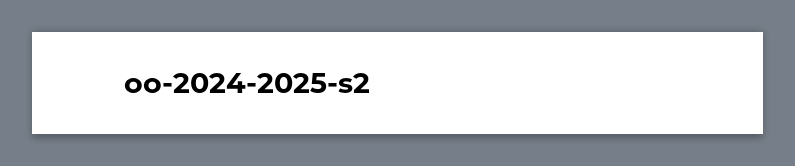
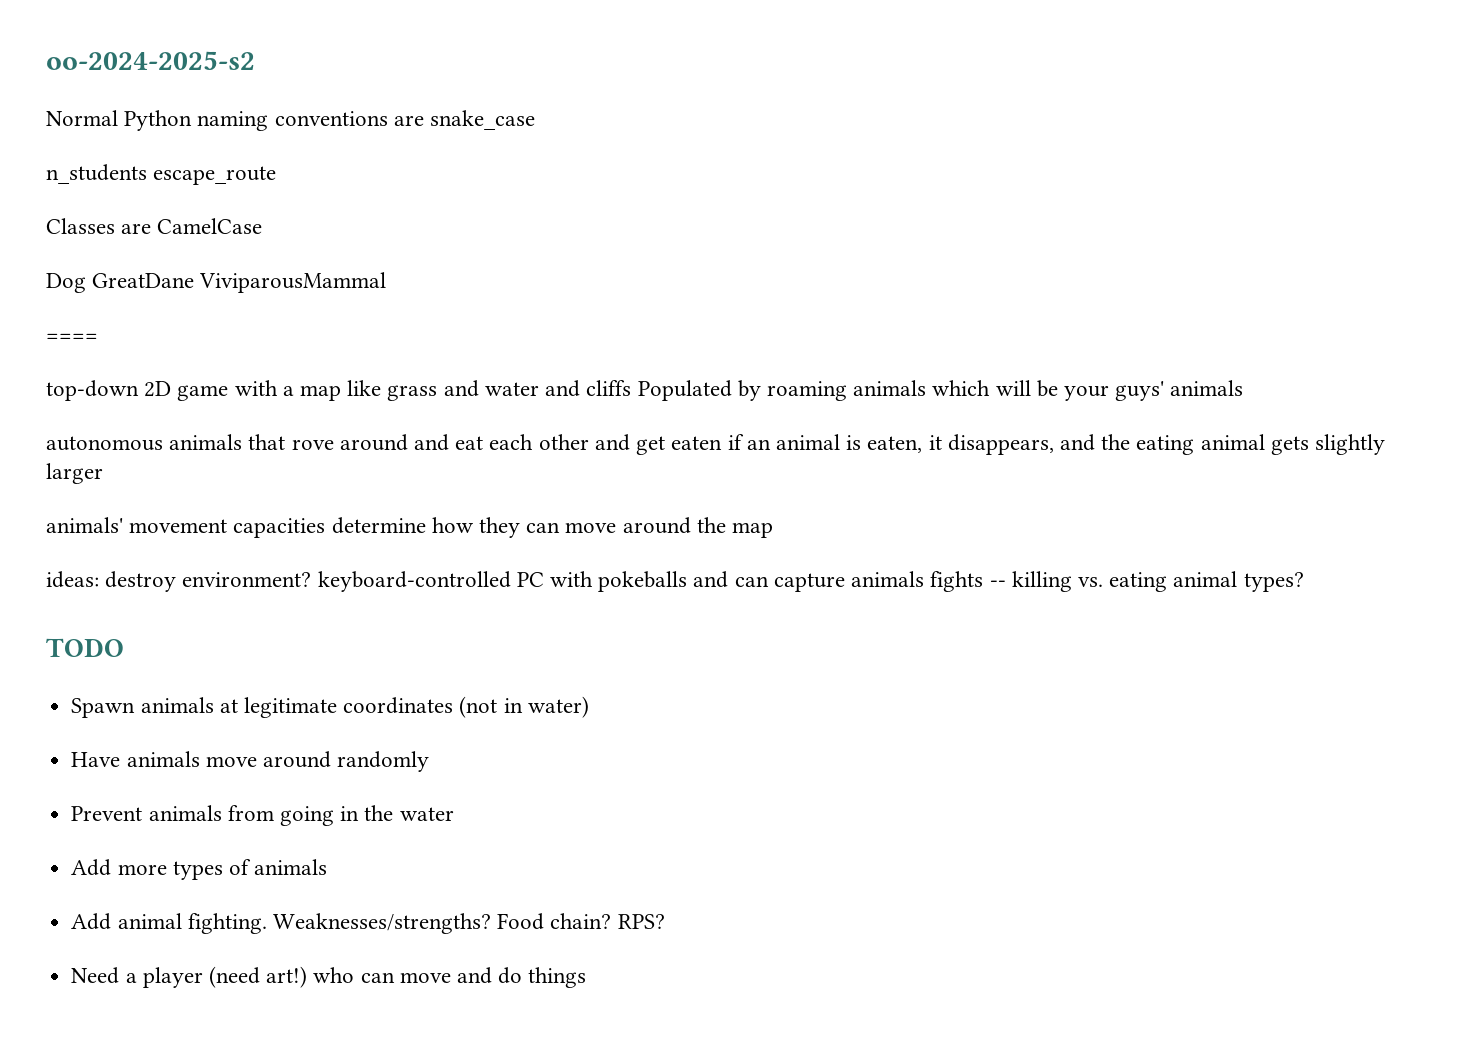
(370, 83) none -> [46,110,536,131] [46,164,277,185] [46,218,263,234] [46,272,387,293] [46,333,98,342] [46,380,1244,401] [46,434,1386,455] [46,463,103,484] [46,517,774,538] [46,571,1304,592] [46,638,124,657] [71,696,589,718] [71,751,430,772] [71,805,454,826] [71,859,328,880] [71,913,665,934] [71,966,587,988] // Normal Python naming conventions are snake_case // n_students escape_route // Classes are CamelCase // Dog GreatDane ViviparousMammal // ==== // top-down 2D game with a map like grass and water and cliffs Populated by roaming animals which will be your guys' animals // autonomous animals that rove around and eat each other and get eaten if an animal is eaten, it disappears, and the eating animal gets slightly larger // animals' movement capacities determine how they can move around the map // ideas: destroy environment? keyboard-controlled PC with pokeballs and can capture animals fights -- killing vs. eating animal types? // TODO // Spawn animals at legitimate coordinates (not in water) // Have animals move around randomly // Prevent animals from going in the water // Add more types of animals // Add animal fighting. Weaknesses/strengths? Food chain? RPS? // Need a player (need art!) who can move and do things

